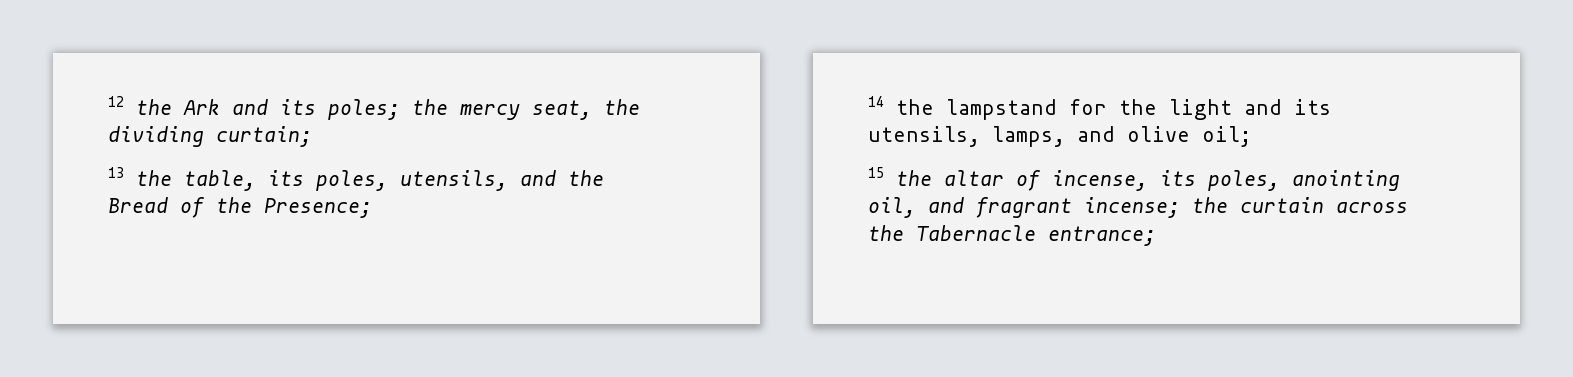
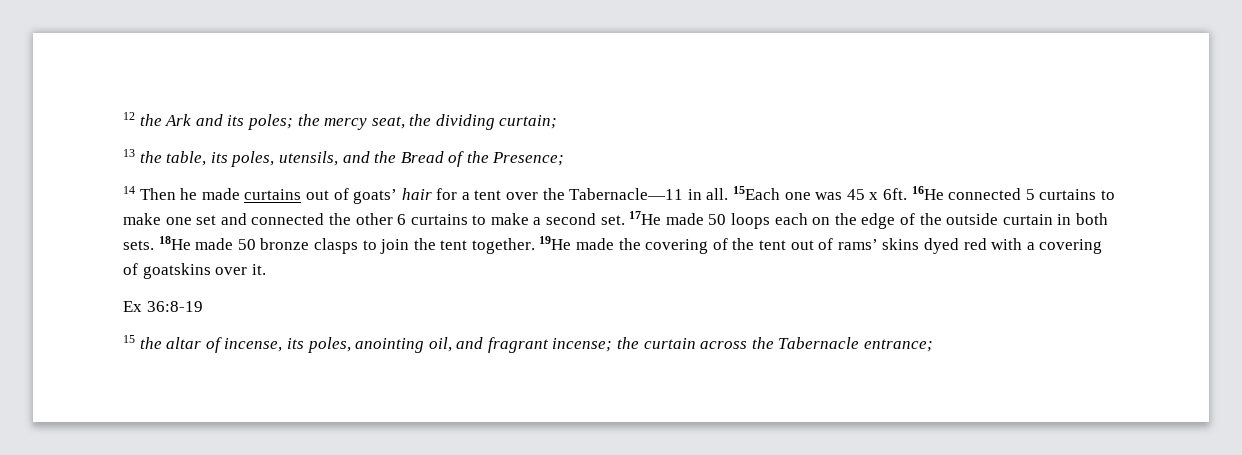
[896,99,1331,120] [868,126,1251,147] the lampstand for the light and its utensils, lamps, and olive oil; -> [139,186,1115,204] [123,211,1108,229] [123,236,1103,254] [123,263,266,279] [123,301,203,312] Then he made curtains out of goats’ hair for a tent over the Tabernacle—11 in all. 15Each one was 45 x 6ft. 16He connected 5 curtains to make one set and connected the other 6 curtains to make a second set. 17He made 50 loops each on the edge of the outside curtain in both sets. 18He made 50 bronze clasps to join the tent together. 19He made the covering of the tent out of rams’ skins dyed red with a covering of goatskins over it. // Ex 36:8-19

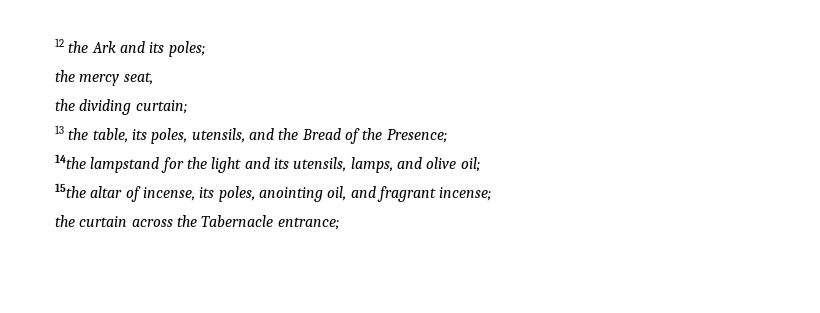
(293, 122) none -> (205, 49) //
(405, 122) none -> (153, 78) //
[123,186,1115,204] [123,211,1108,229] [123,236,1103,254] [123,263,266,279] [123,301,203,312] [123,335,162,349] 14 Then he made curtains out of goats’ hair for a tent over the Tabernacle—11 in all. 15Each one was 45 x 6ft. 16He connected 5 curtains to make one set and connected the other 6 curtains to make a second set. 17He made 50 loops each on the edge of the outside curtain in both sets. 18He made 50 bronze clasps to join the tent together. 19He made the covering of the tent out of rams’ skins dyed red with a covering of goatskins over it. // Ex 36:8-19 // 15 the -> [55,154,480,173] [55,183,86,198] 14the lampstand for the light and its utensils, lamps, and olive oil; // 15the
(613, 345) none -> (492, 194) //

